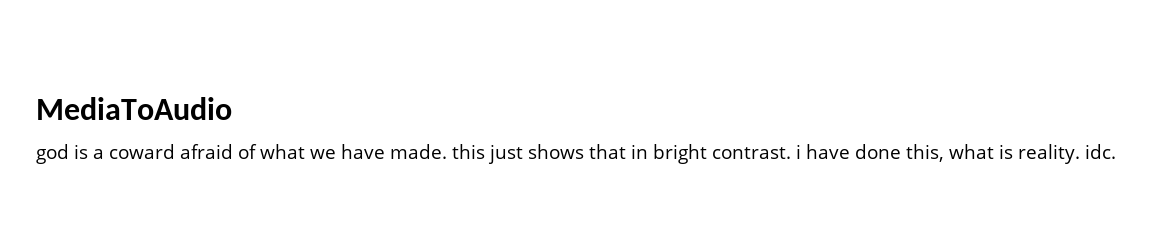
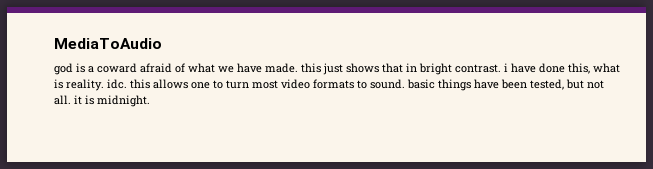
(1116, 151) none -> [130,79,604,91] [54,95,150,107] this allows one to turn most video formats to sound. basic things have been tested, but not all. it is midnight.

